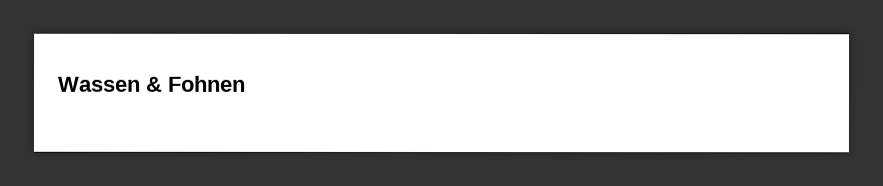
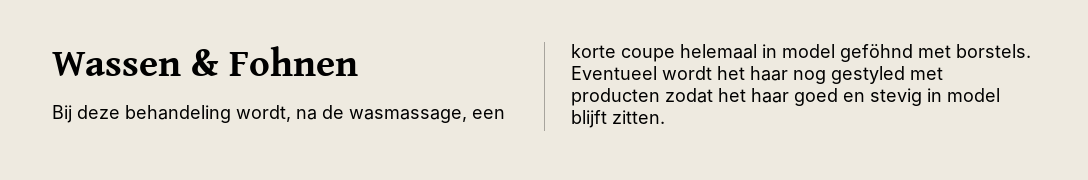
(246, 83) none -> [52,105,505,123] [571,44,1031,62] [571,66,943,84] [571,88,1000,106] [571,110,665,128] // Bij deze behandeling wordt, na de wasmassage, een korte coupe helemaal in model geföhnd met borstels. Eventueel wordt het haar nog gestyled met producten zodat het haar goed en stevig in model blijft zitten.

